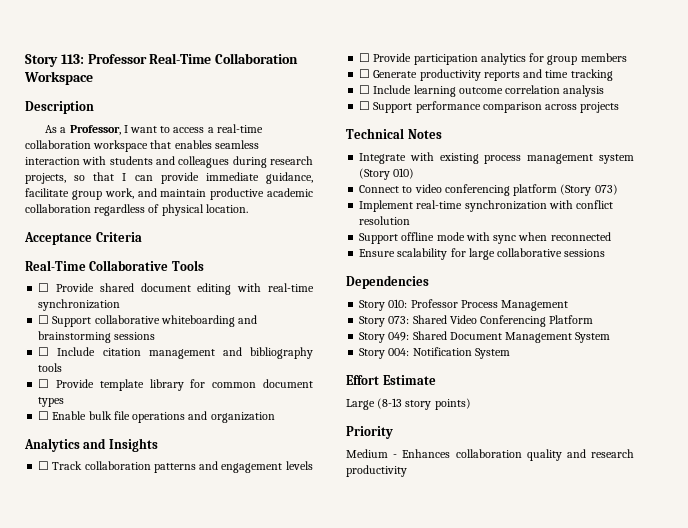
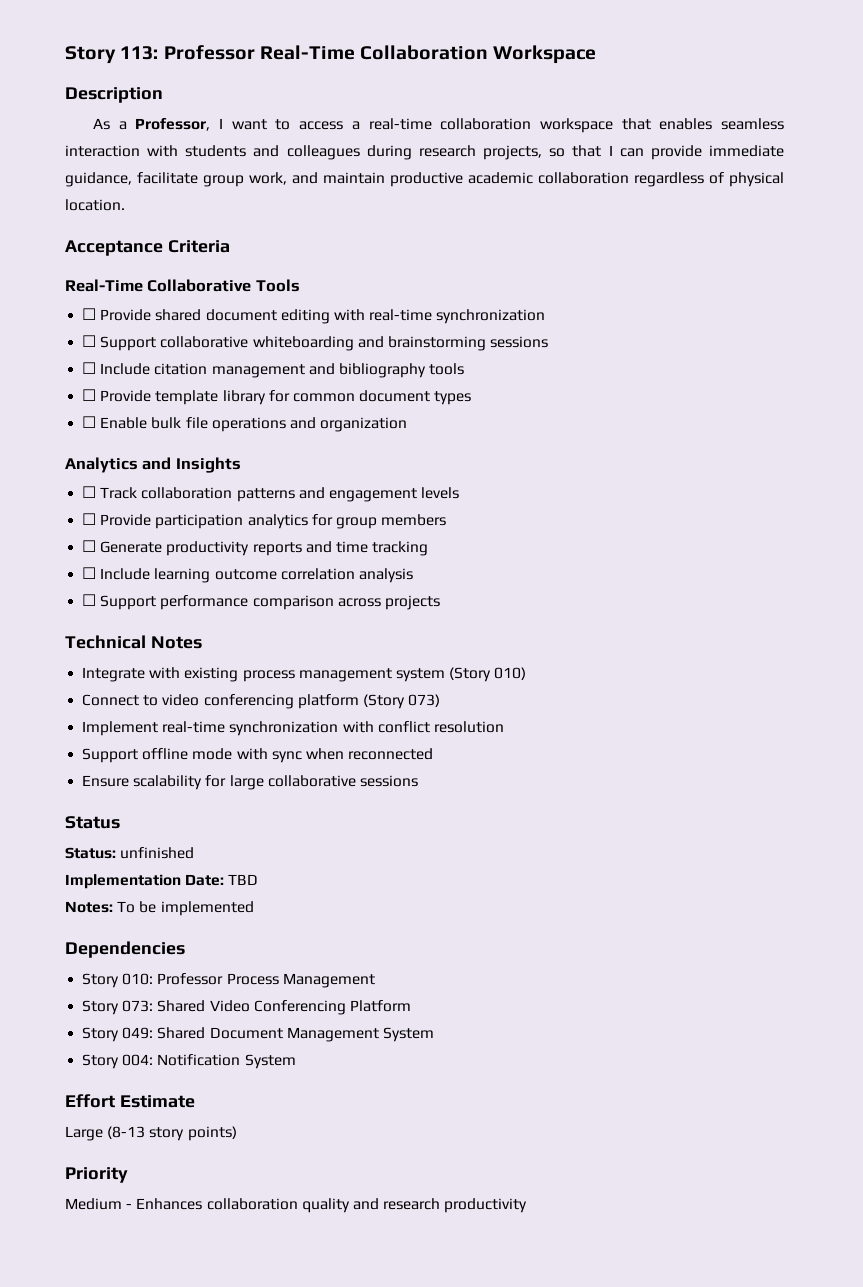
(606, 253) none -> [65,816,120,829] [65,847,195,859] [65,874,259,889] [65,901,254,916] // Status // Status: unfinished // Implementation Date: TBD // Notes: To be implemented

